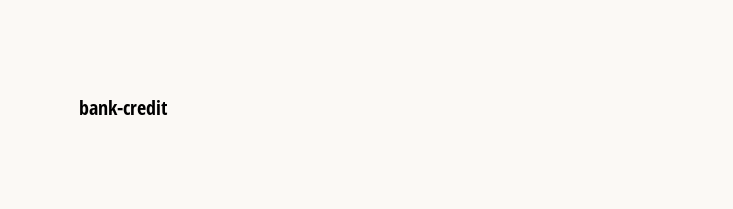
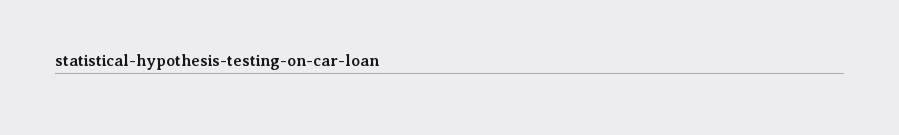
[79,100,168,115] bank-credit -> [55,54,380,70] statistical-hypothesis-testing-on-car-loan

